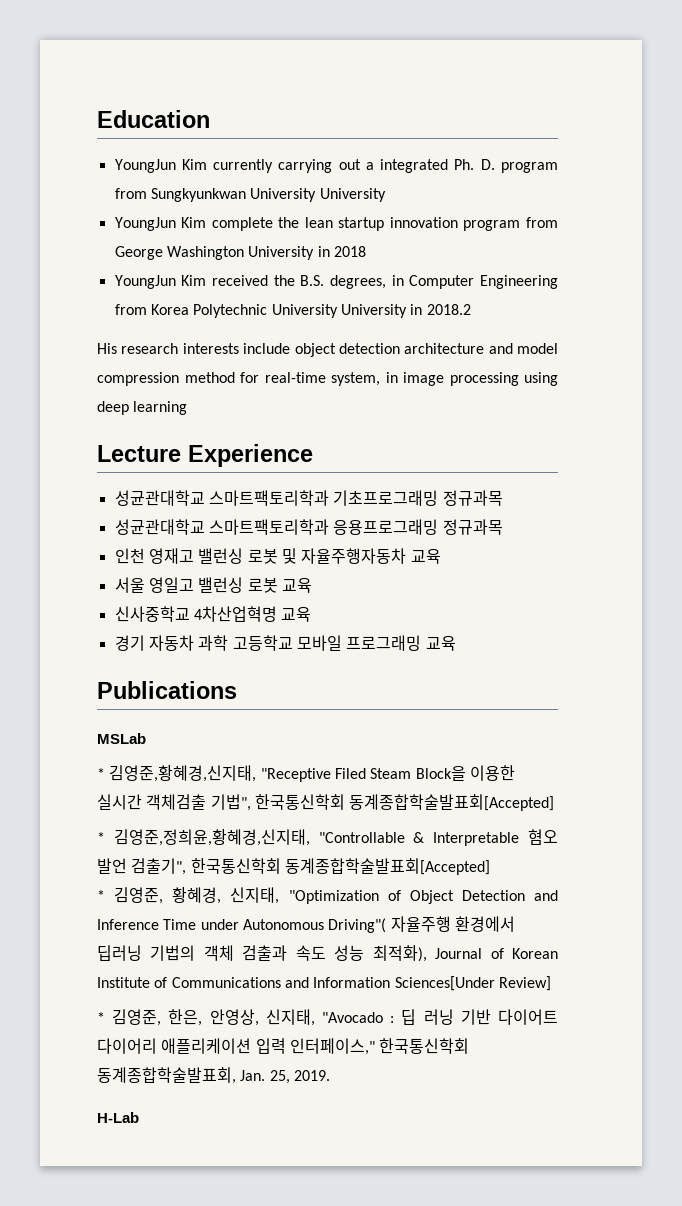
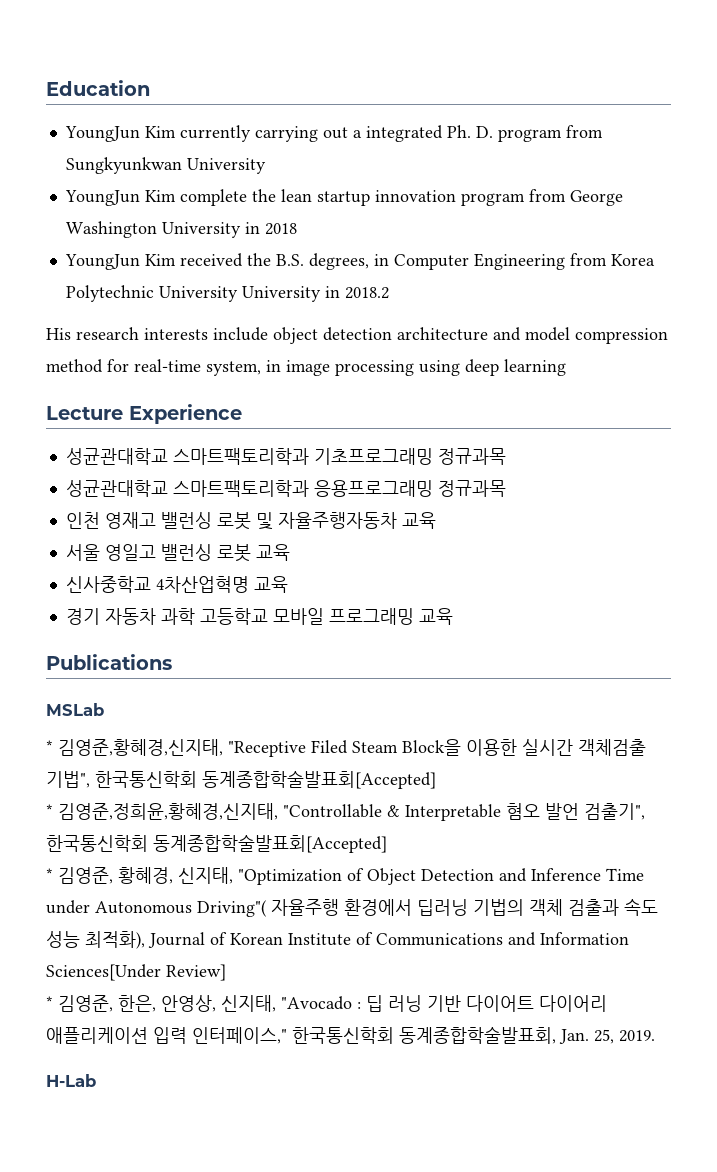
[319,188,386,202] University -> (266, 166) none

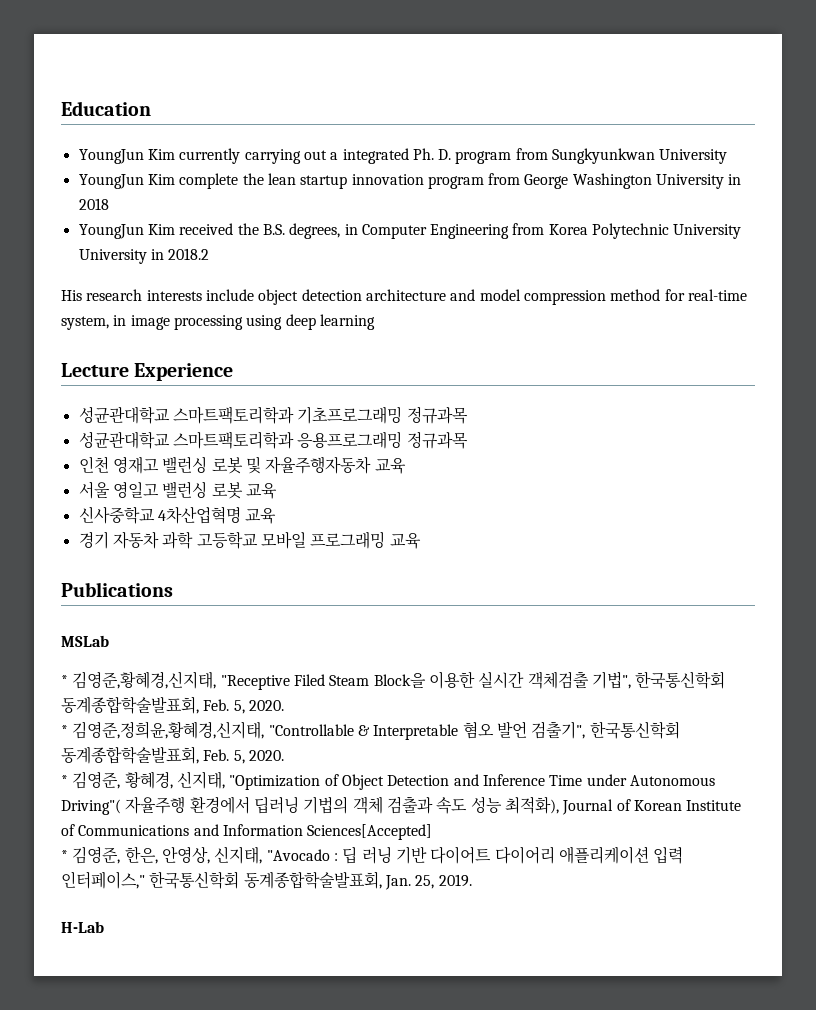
[202,770,436,789] 동계종합학술발표회[Accepted] -> [61,696,284,714] 동계종합학술발표회, Feb. 5, 2020.
[153,834,387,853] 동계종합학술발표회[Accepted] -> [61,746,284,764] 동계종합학술발표회, Feb. 5, 2020.
[46,964,226,981] Sciences[Under Review] -> [307,824,433,840] Sciences[Accepted]

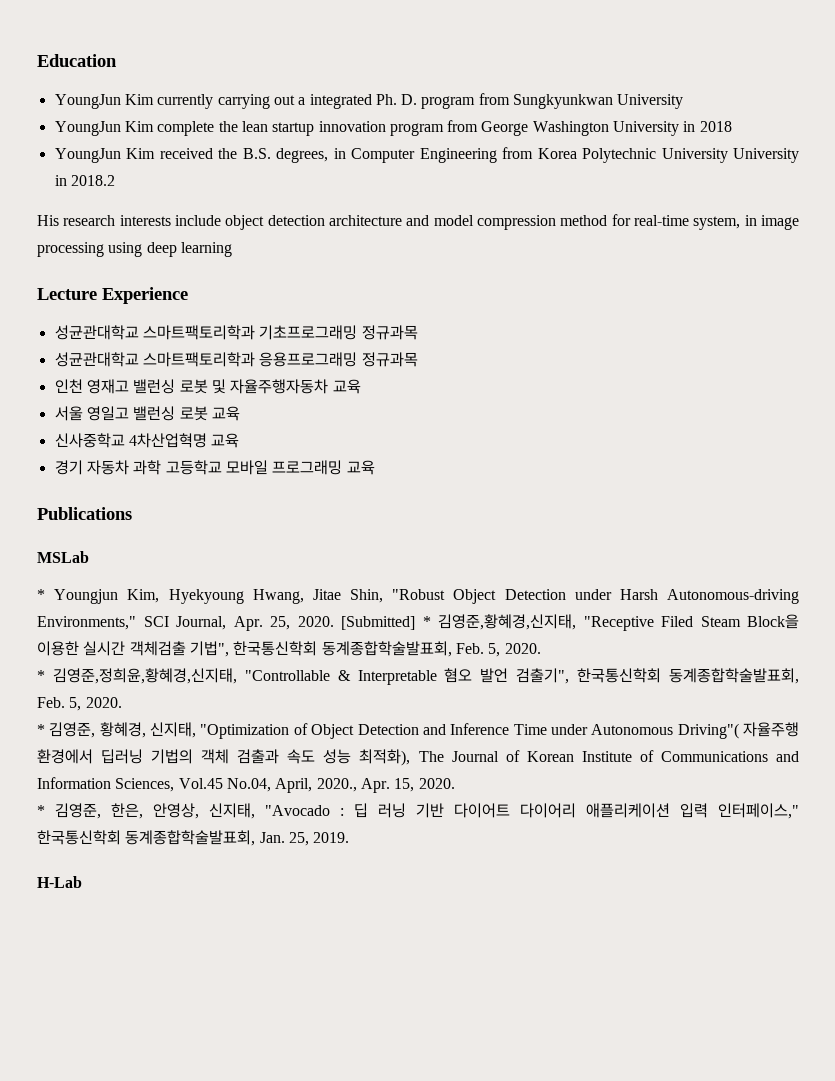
(68, 680) none -> [54,589,800,604] [37,616,431,631] Youngjun Kim, Hyekyoung Hwang, Jitae Shin, "Robust Object Detection under Harsh Autonomous-driving Environments," SCI Journal, Apr. 25, 2020. [Submitted] *
(559, 805) none -> [418,751,444,762] The
[307,824,433,840] Sciences[Accepted] -> [115,778,455,793] Sciences, Vol.45 No.04, April, 2020., Apr. 15, 2020.

